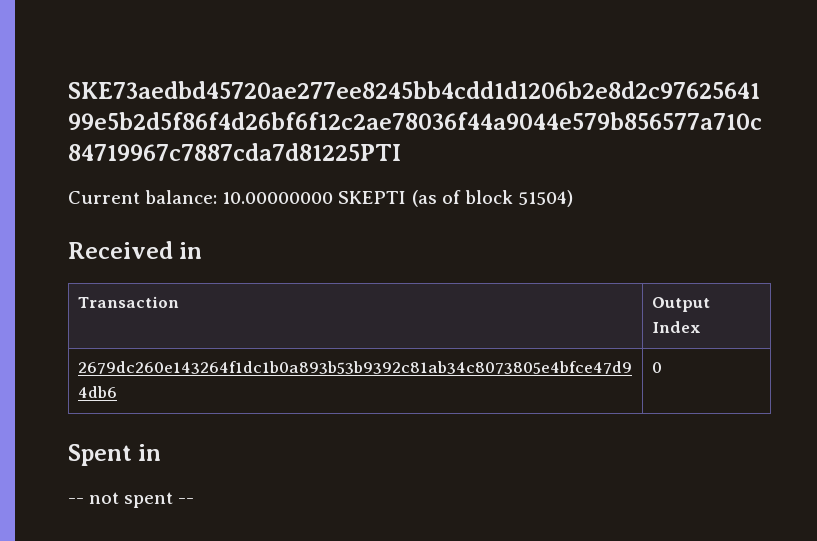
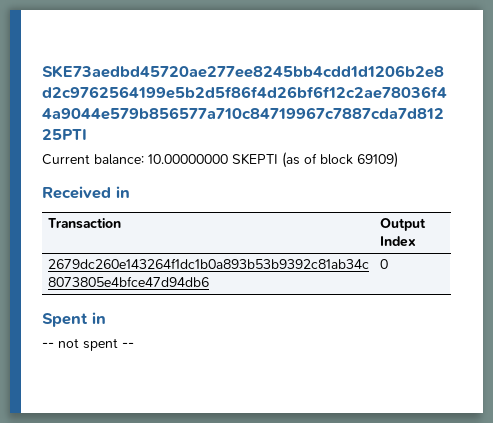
[517,190,573,207] 51504) -> [357,152,398,168] 69109)

